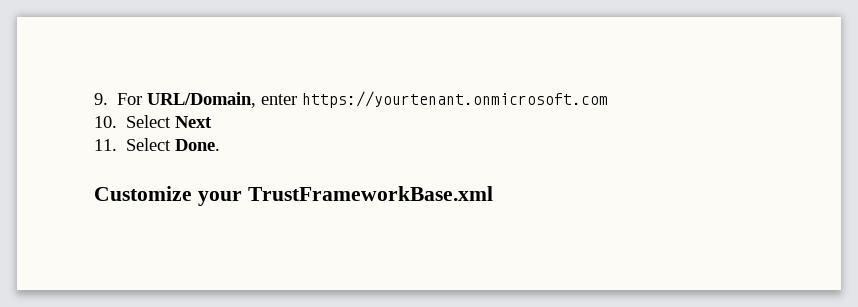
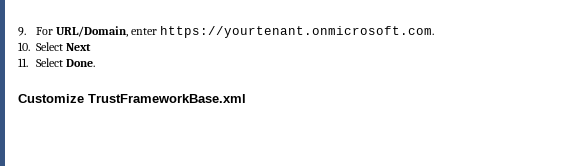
[302,91,609,108] https://yourtenant.onmicrosoft.com -> [160,26,435,38] https://yourtenant.onmicrosoft.com.
[197,191,242,206] your -> (84, 98) none

